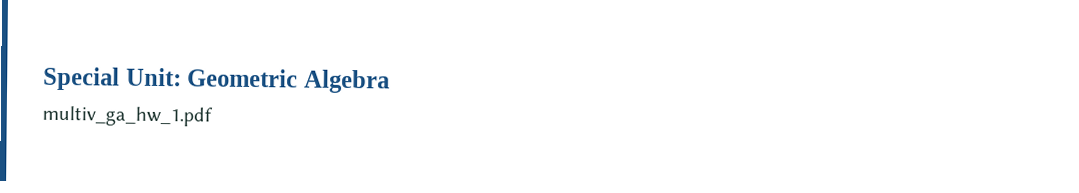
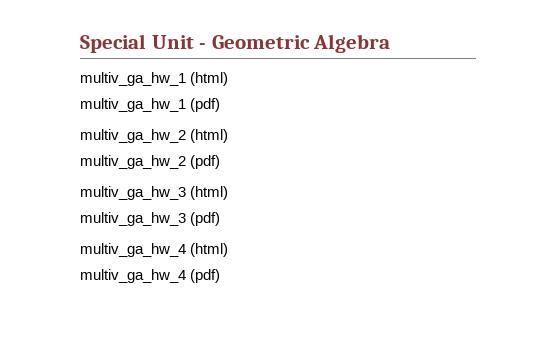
[125,67,182,87] Unit: -> [151,35,207,49] Unit -
[42,105,213,127] multiv_ga_hw_1.pdf -> [80,72,229,86] [80,98,221,112] [80,129,229,143] [80,155,221,169] [80,186,229,200] [80,212,221,226] [80,243,229,257] [80,269,221,283] multiv_ga_hw_1 (html) // multiv_ga_hw_1 (pdf) // multiv_ga_hw_2 (html) // multiv_ga_hw_2 (pdf) // multiv_ga_hw_3 (html) // multiv_ga_hw_3 (pdf) // multiv_ga_hw_4 (html) // multiv_ga_hw_4 (pdf)

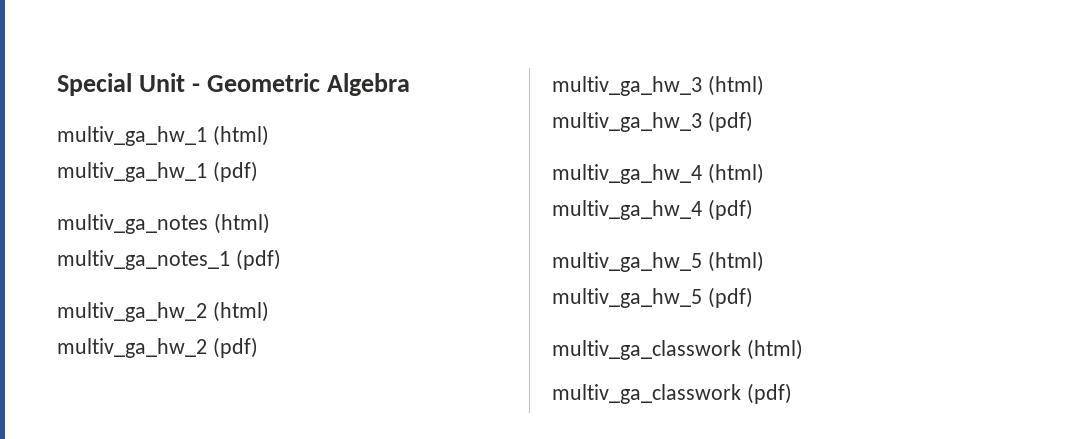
(221, 105) none -> [57,213,270,234] [57,249,281,270] // multiv_ga_notes (html) // multiv_ga_notes_1 (pdf)
(221, 276) none -> [552,251,764,272] [552,287,753,308] [552,339,803,360] [552,383,792,404] // multiv_ga_hw_5 (html) // multiv_ga_hw_5 (pdf) // multiv_ga_classwork (html) // multiv_ga_classwork (pdf)

